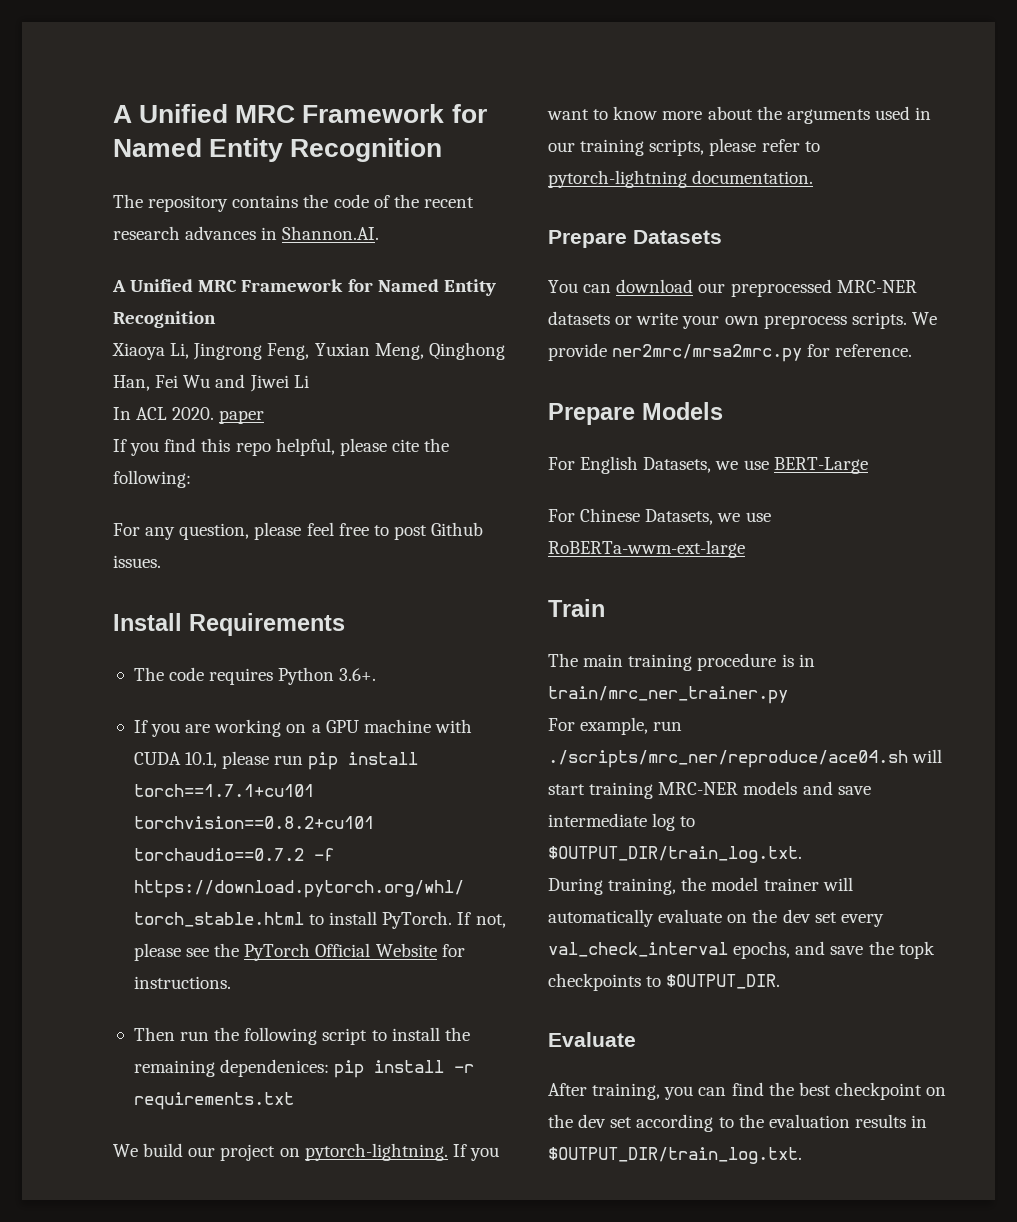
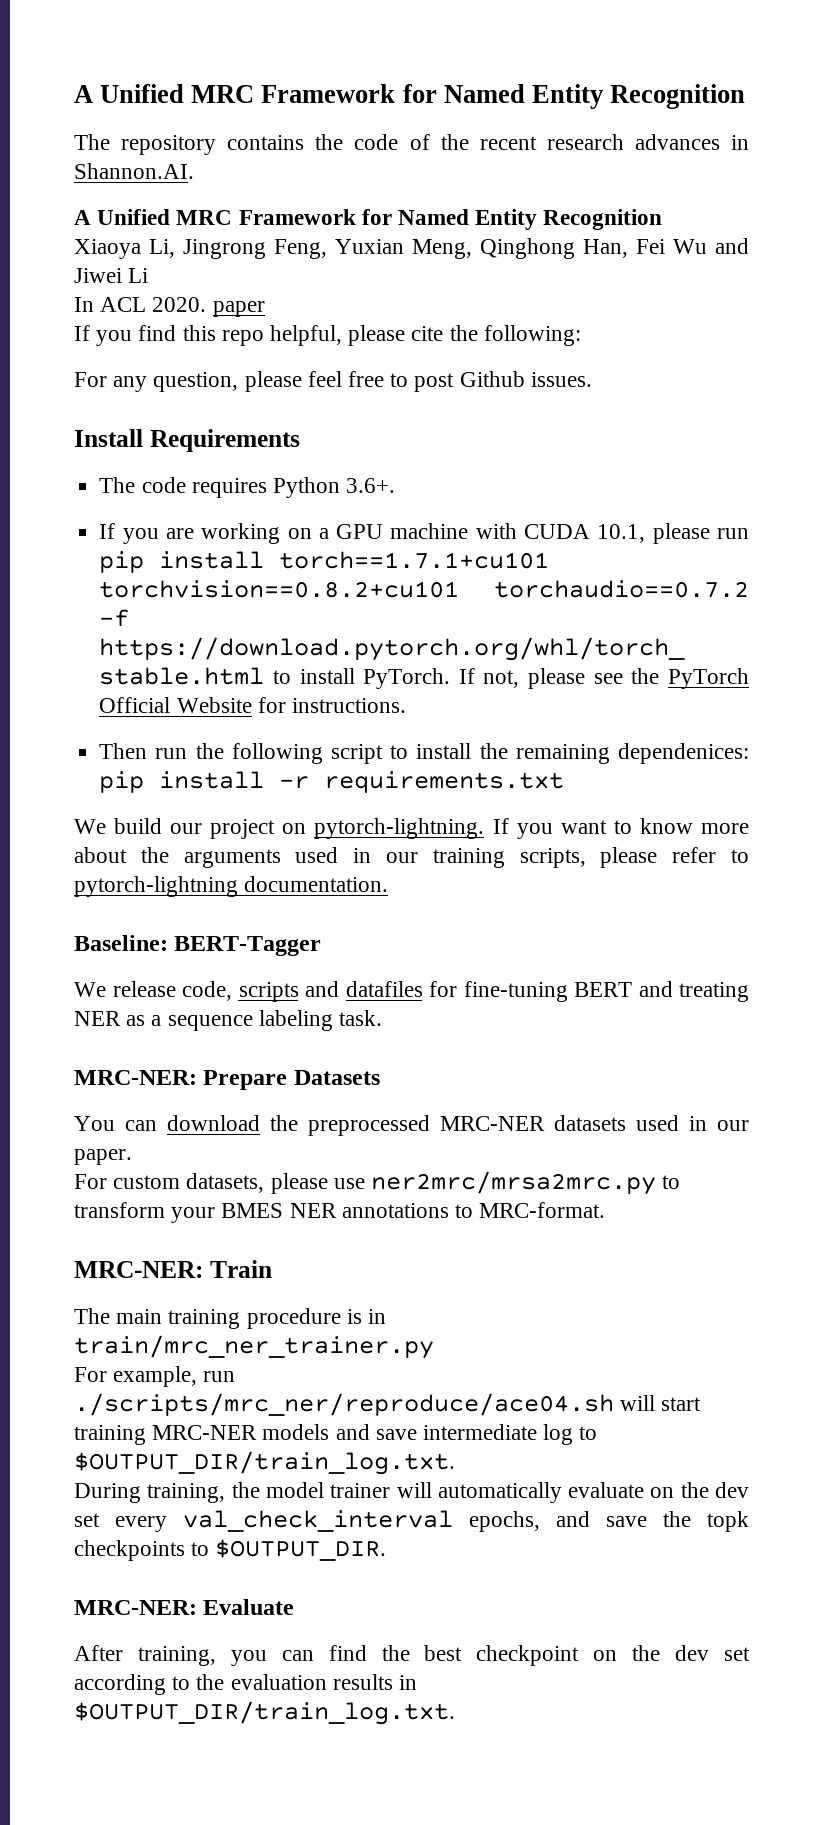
(814, 177) none -> [74,935,322,956] [74,981,749,1002] [74,1010,383,1031] [74,1070,197,1085] Baseline: BERT-Tagger // We release code, scripts and datafiles for fine-tuning BERT and treating NER as a sequence labeling task. // MRC-NER:
[698,283,726,293] our -> [270,1115,298,1131] the
[615,312,937,329] [548,343,913,362] [548,402,723,425] [548,456,868,474] [548,508,771,525] [548,540,745,558] or write your own preprocess scripts. We provide ner2mrc/mrsa2mrc.py for reference. // Prepare Models // For English Datasets, we use BERT-Large // For Chinese Datasets, we use RoBERTa-wwm-ext-large // -> [636,1115,749,1131] [74,1149,132,1165] [74,1171,681,1195] [74,1202,606,1223] [74,1261,203,1278] used in our paper. // For custom datasets, please use ner2mrc/mrsa2mrc.py to transform your BMES NER annotations to MRC-format. // MRC-NER:
(781, 981) none -> [74,1600,197,1615] MRC-NER:

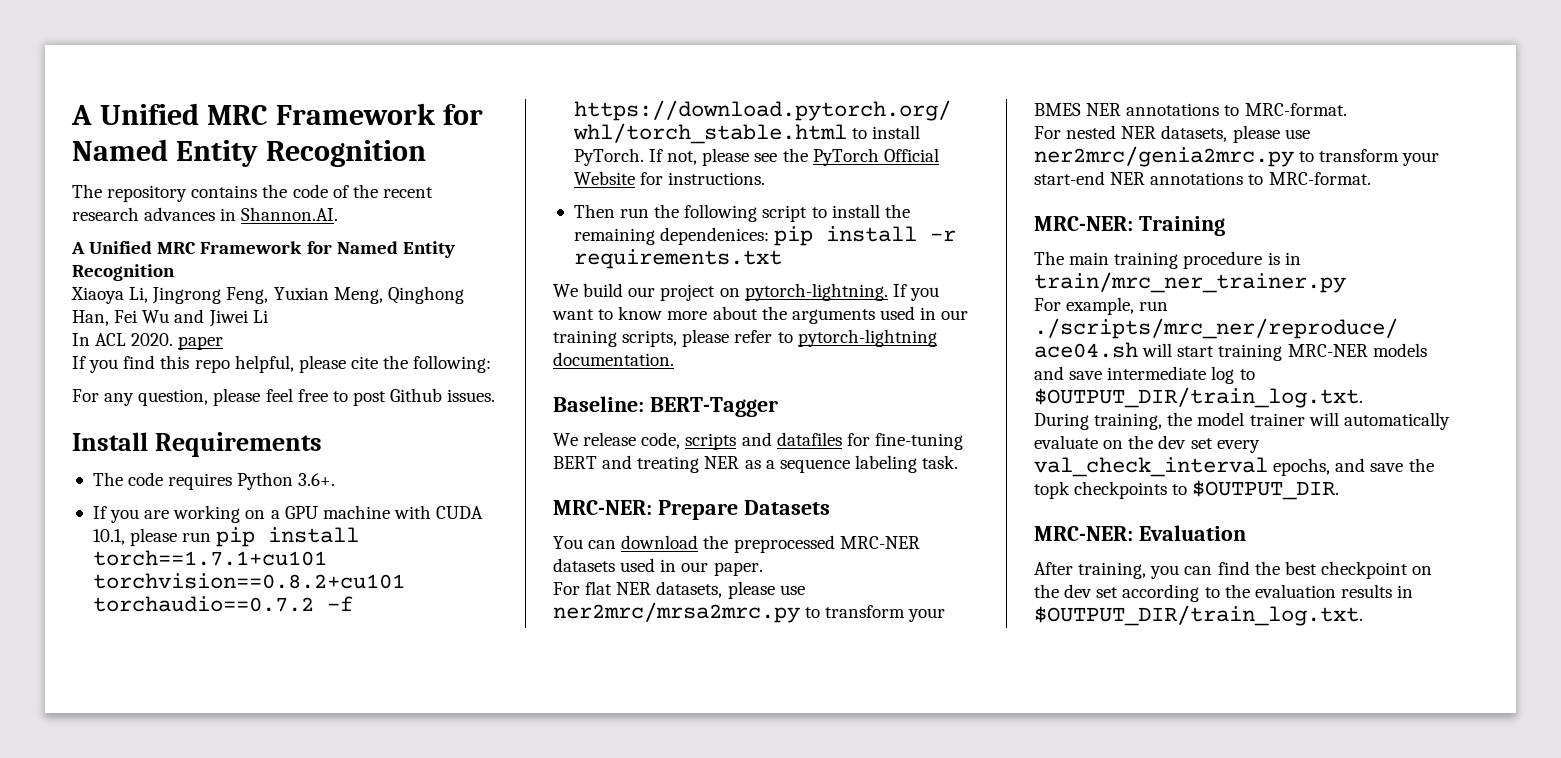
[113,1175,181,1189] custom -> [585,581,652,595] flat NER
[74,1260,272,1278] // MRC-NER: Train -> [1034,125,1310,143] [1034,146,1440,167] [1034,171,1371,185] [1034,216,1225,236] // For nested NER datasets, please use ner2mrc/genia2mrc.py to transform your start-end NER annotations to MRC-format. // MRC-NER: Training
[203,1599,295,1615] Evaluate -> [1138,525,1246,541] Evaluation

